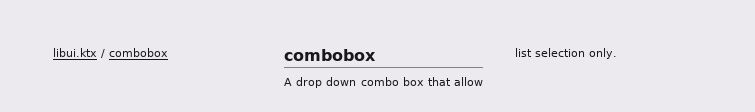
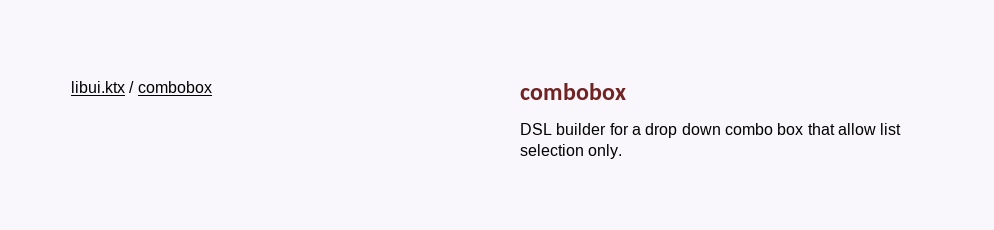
[284,78,292,86] A -> [520,123,641,135] DSL builder for a

